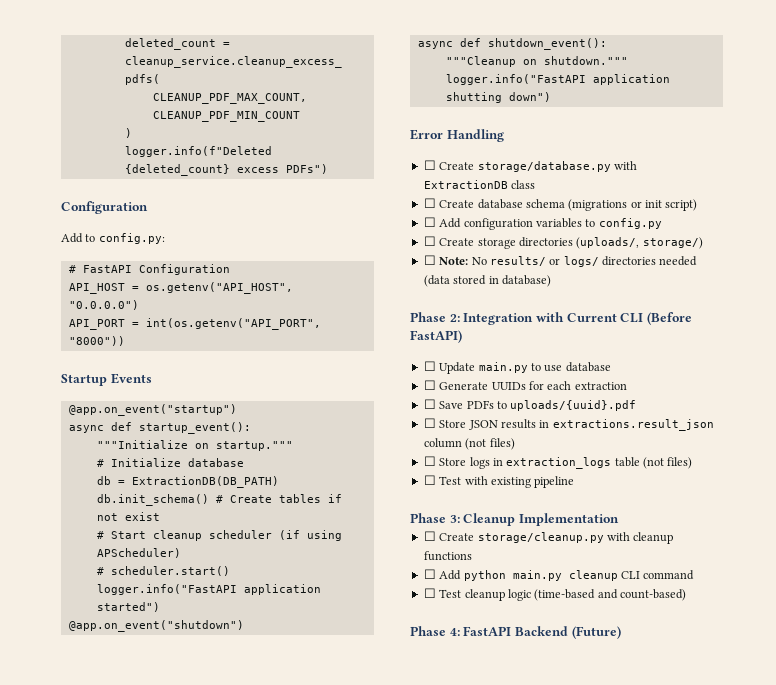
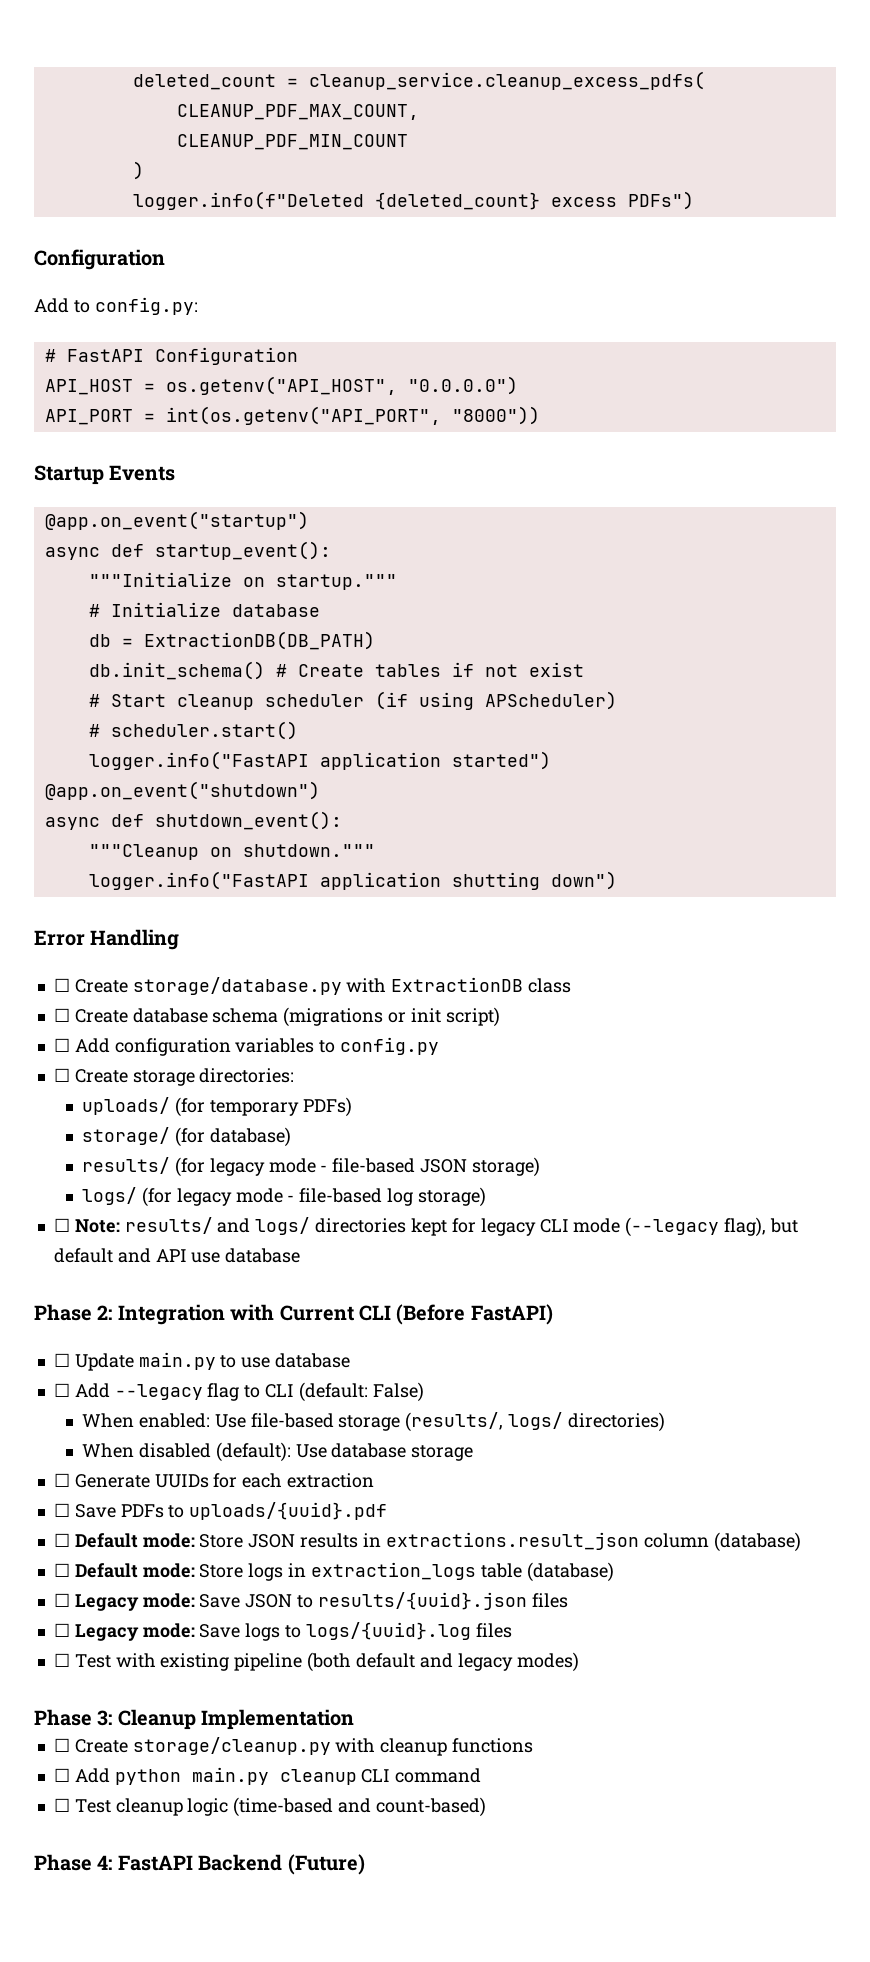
[518,237,703,249] [423,255,698,267] [423,275,551,287] directories (uploads/, storage/) // ☐ Note: No results/ or logs/ directories needed (data stored in database) -> [199,1068,295,1083] [82,1097,352,1117] [82,1127,291,1147] [82,1157,541,1177] [82,1187,487,1207] [53,1217,798,1237] [53,1248,301,1263] directories: // uploads/ (for temporary PDFs) // storage/ (for database) // results/ (for legacy mode - file-based JSON storage) // logs/ (for legacy mode - file-based log storage) // ☐ Note: results/ and logs/ directories kept for legacy CLI mode (--legacy flag), but default and API use database
(611, 367) none -> [53,1382,424,1402] [82,1412,666,1432] [82,1442,474,1462] // ☐ Add --legacy flag to CLI (default: False) // When enabled: Use file-based storage (results/, logs/ directories) // When disabled (default): Use database storage
(436, 423) none -> [74,1533,195,1548] Default mode:
[465,438,515,450] [423,456,436,466] (not files) // ☐ -> [713,1532,801,1552] [53,1563,195,1578] (database) // ☐ Default mode:
[643,457,693,469] (not files) -> [526,1562,614,1582] [53,1592,568,1611] [53,1622,512,1641] (database) // ☐ Legacy mode: Save JSON to results/{uuid}.json files // ☐ Legacy mode: Save logs to logs/{uuid}.log files
(575, 482) none -> [307,1652,579,1672] (both default and legacy modes)

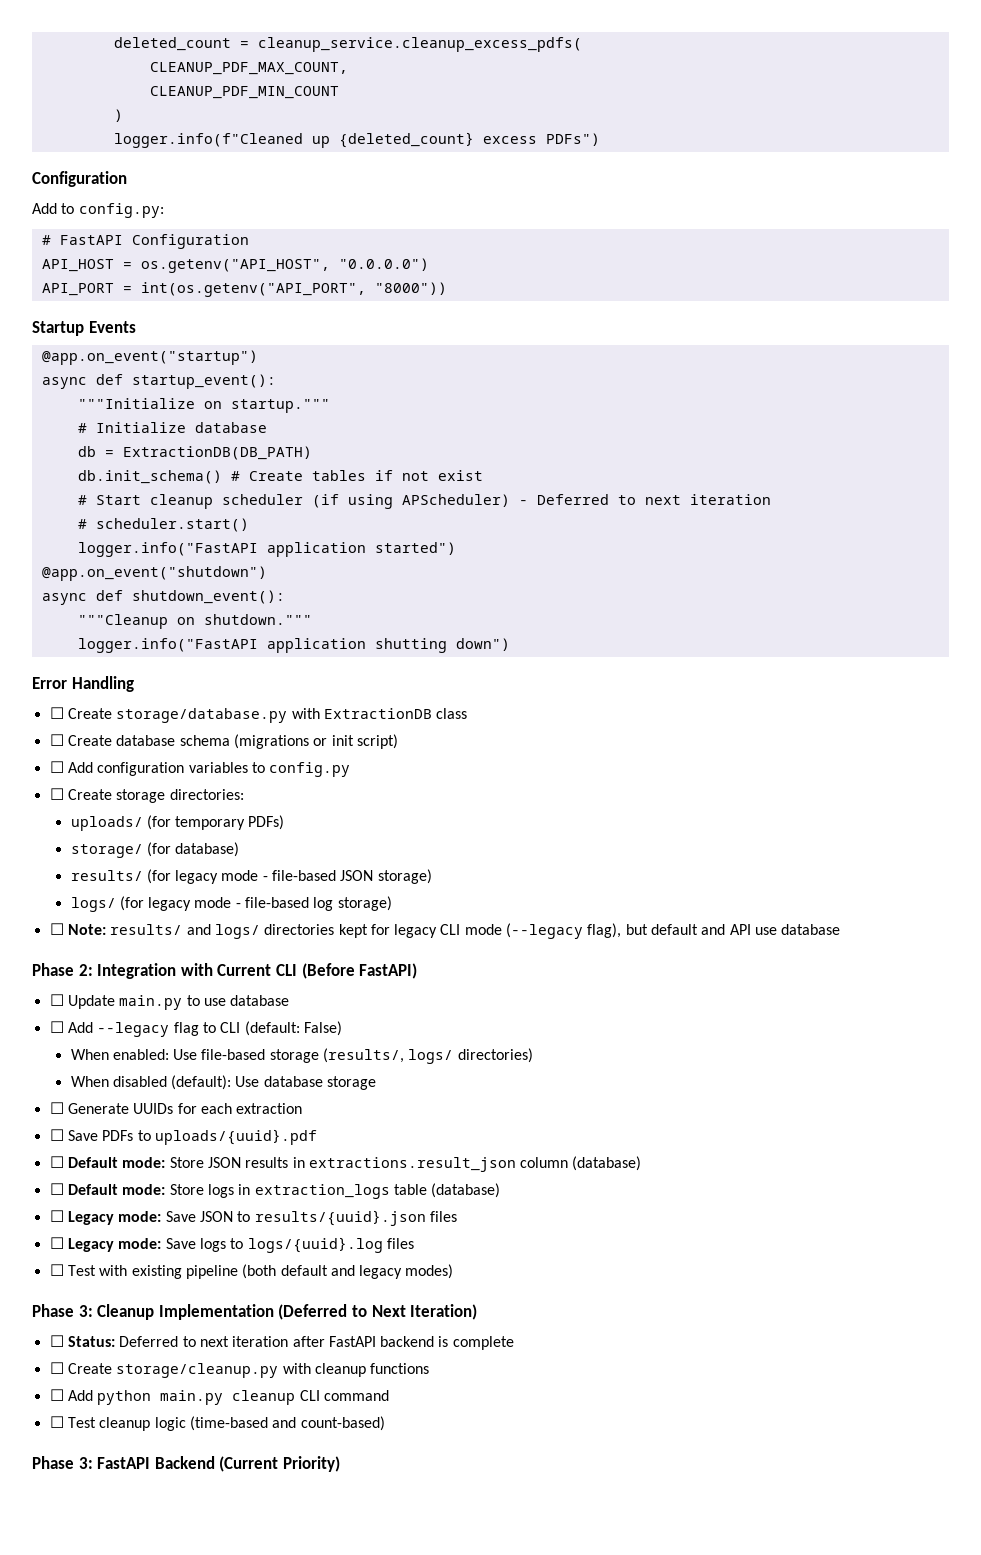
[132,191,364,210] logger.info(f"Deleted -> [113,133,330,148] logger.info(f"Cleaned up
(617, 700) none -> [518,494,771,505] - Deferred to next iteration
(355, 1719) none -> [278,1304,478,1320] [49,1335,514,1350] (Deferred to Next Iteration) // ☐ Status: Deferred to next iteration after FastAPI backend is complete
[97,1855,113,1870] 4: -> [78,1457,93,1469] 3:
[287,1854,365,1875] (Future) -> [219,1456,340,1472] (Current Priority)

